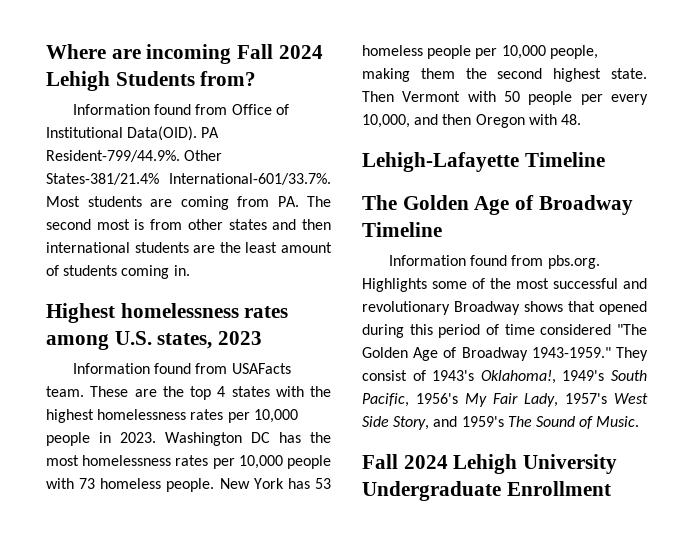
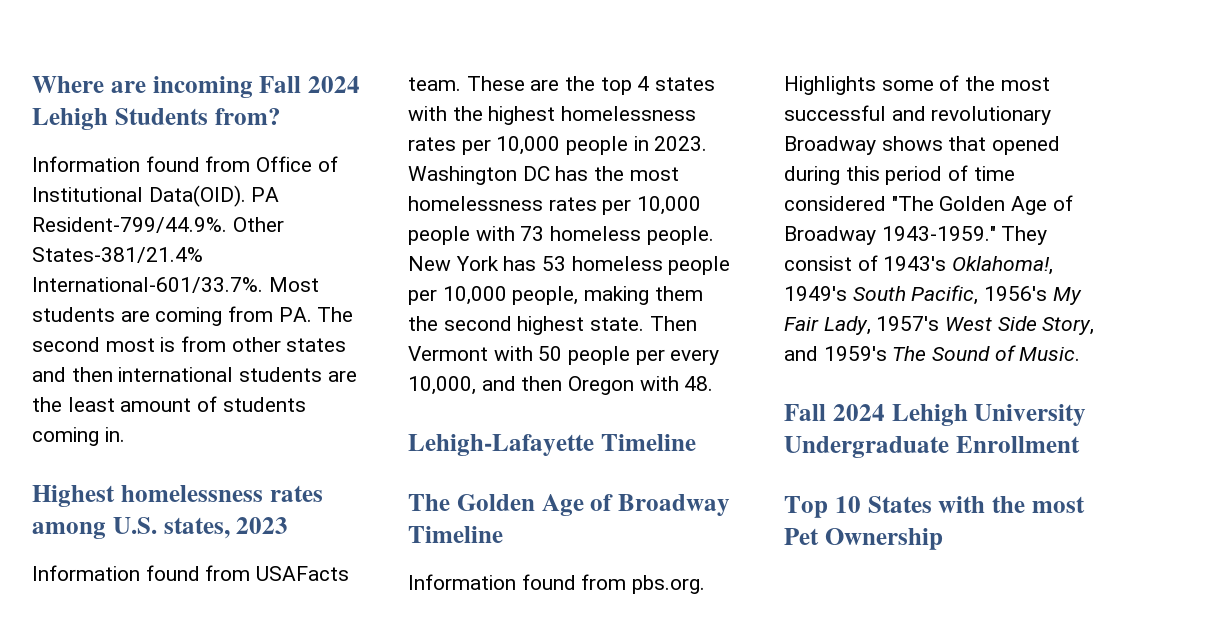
(611, 488) none -> [784,496,1085,518] [784,528,943,550] // Top 10 States with the most Pet Ownership

